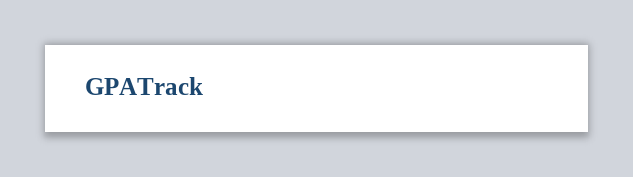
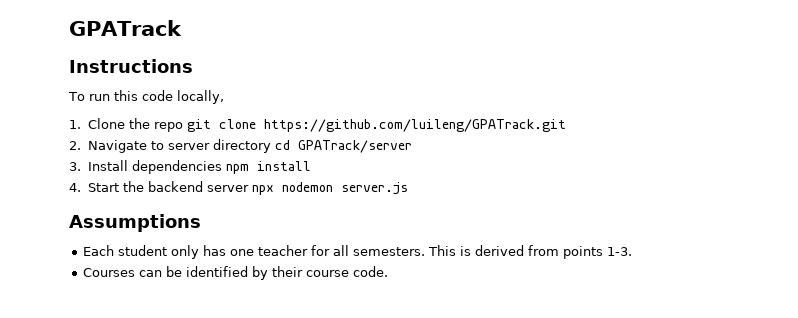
(203, 86) none -> [69,59,193,73] [68,90,224,104] [69,118,566,132] [69,139,412,153] [69,160,311,174] [69,181,408,195] [69,214,201,232] [83,245,633,259] [83,266,389,280] // Instructions // To run this code locally, // 1. Clone the repo git clone https://github.com/luileng/GPATrack.git // 2. Navigate to server directory cd GPATrack/server // 3. Install dependencies npm install // 4. Start the backend server npx nodemon server.js // Assumptions // Each student only has one teacher for all semesters. This is derived from points 1-3. // Courses can be identified by their course code.

